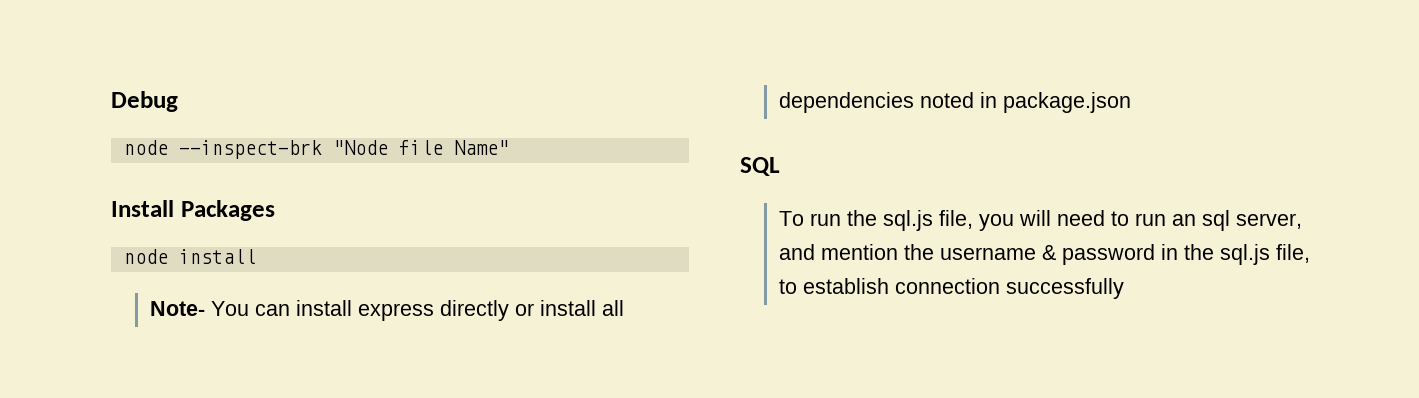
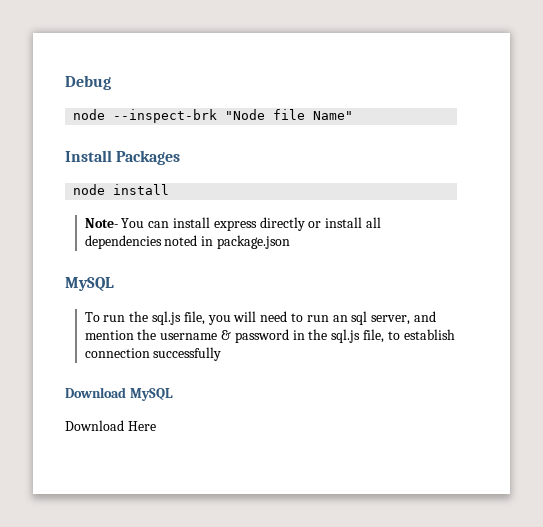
[740,157,780,176] SQL -> [65,277,114,291] MySQL
(1124, 288) none -> [65,387,173,401] [65,420,156,431] // Download MySQL // Download Here

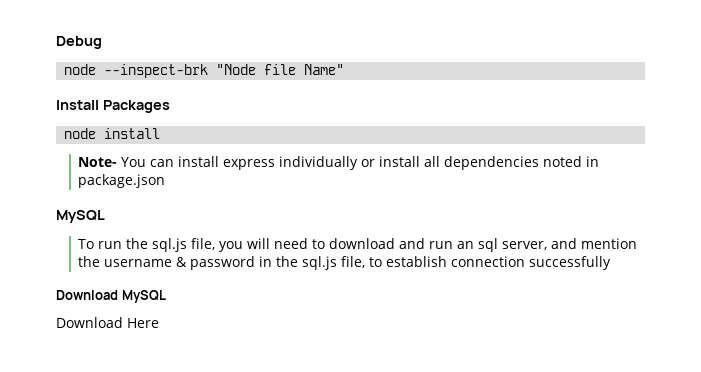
[259,217,305,231] directly -> [279,156,359,170] individually
(303, 317) none -> [329,238,426,249] download and

